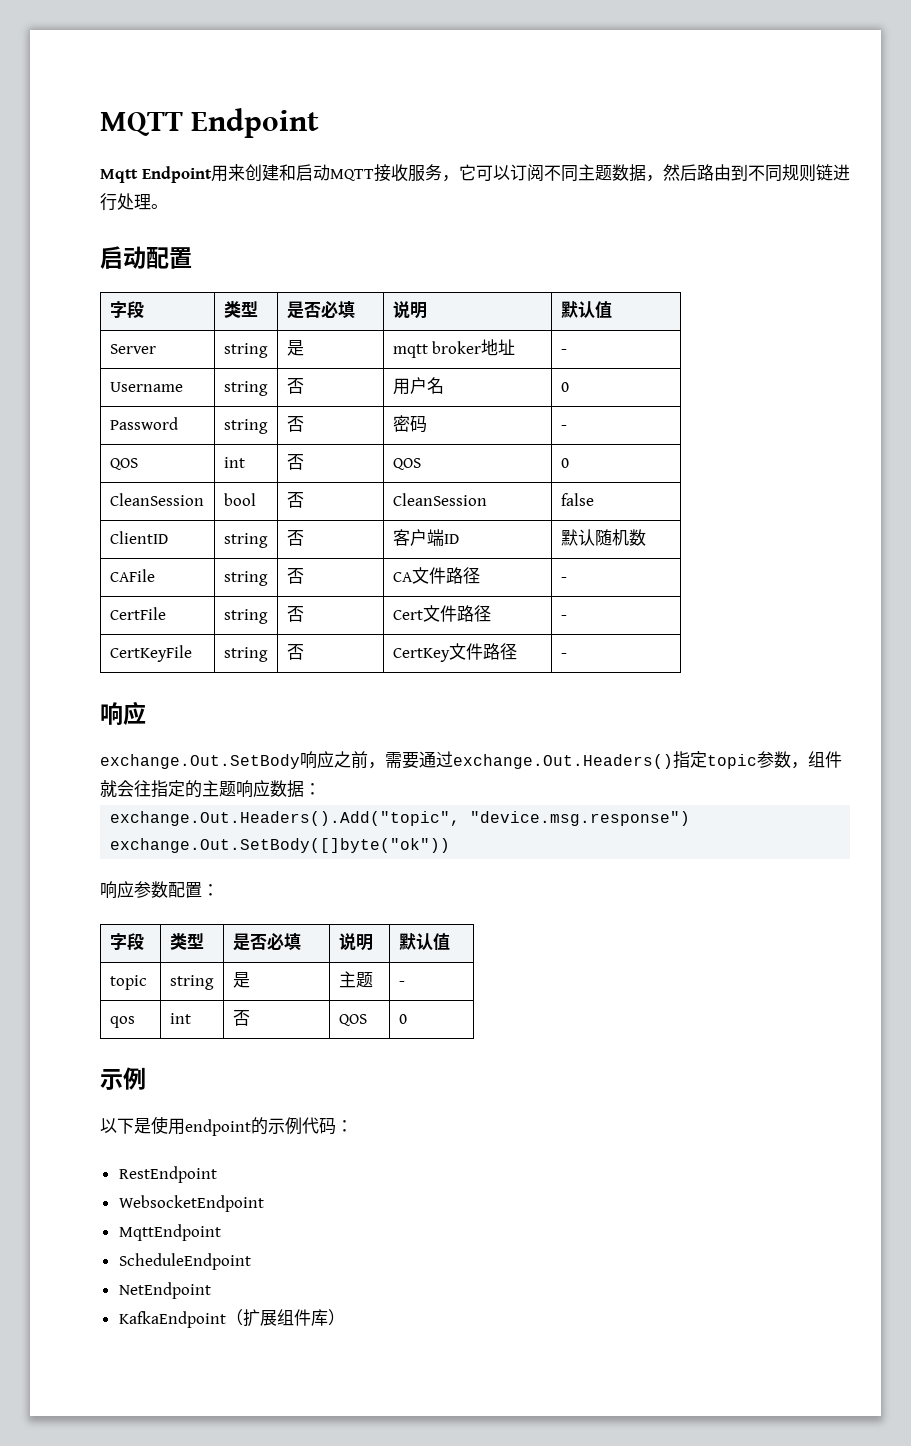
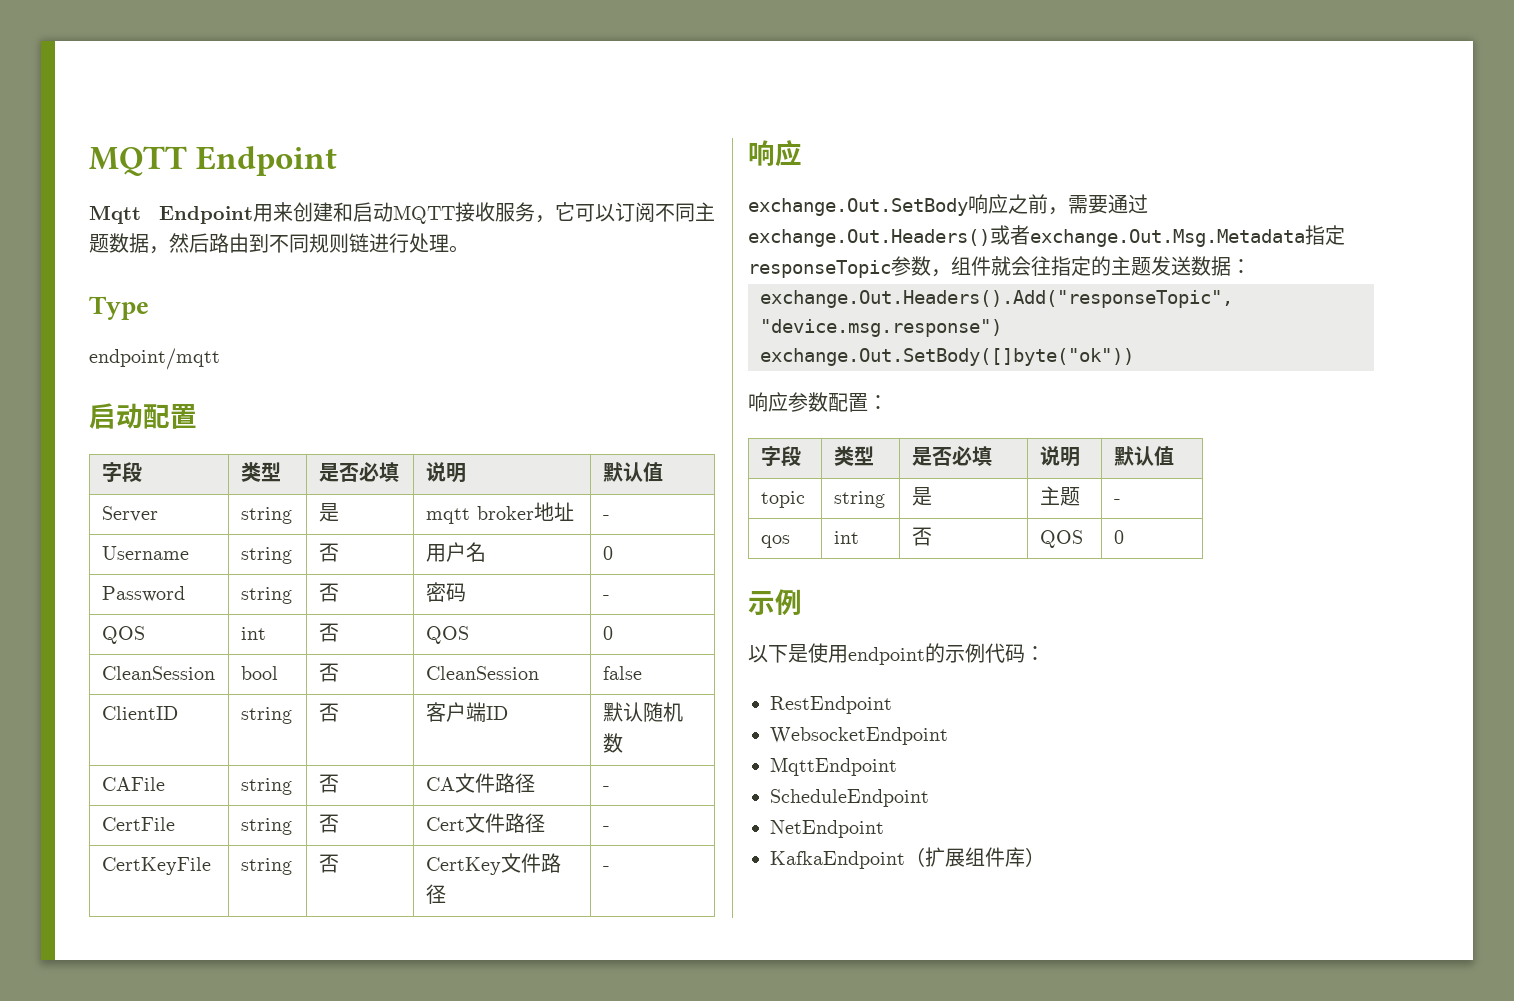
(168, 206) none -> [89,296,149,320] [89,348,220,370] // Type // endpoint/mqtt
[673,751,757,769] 指定topic -> [990,225,1345,247] [748,260,891,278] 或者exchange.Out.Msg.Metadata指定responseTopic
[236,780,270,798] 响应 -> [1151,256,1191,276] 发送
[110,811,461,826] exchange.Out.Headers().Add("topic", -> [760,290,1233,308] exchange.Out.Headers().Add("responseTopic",

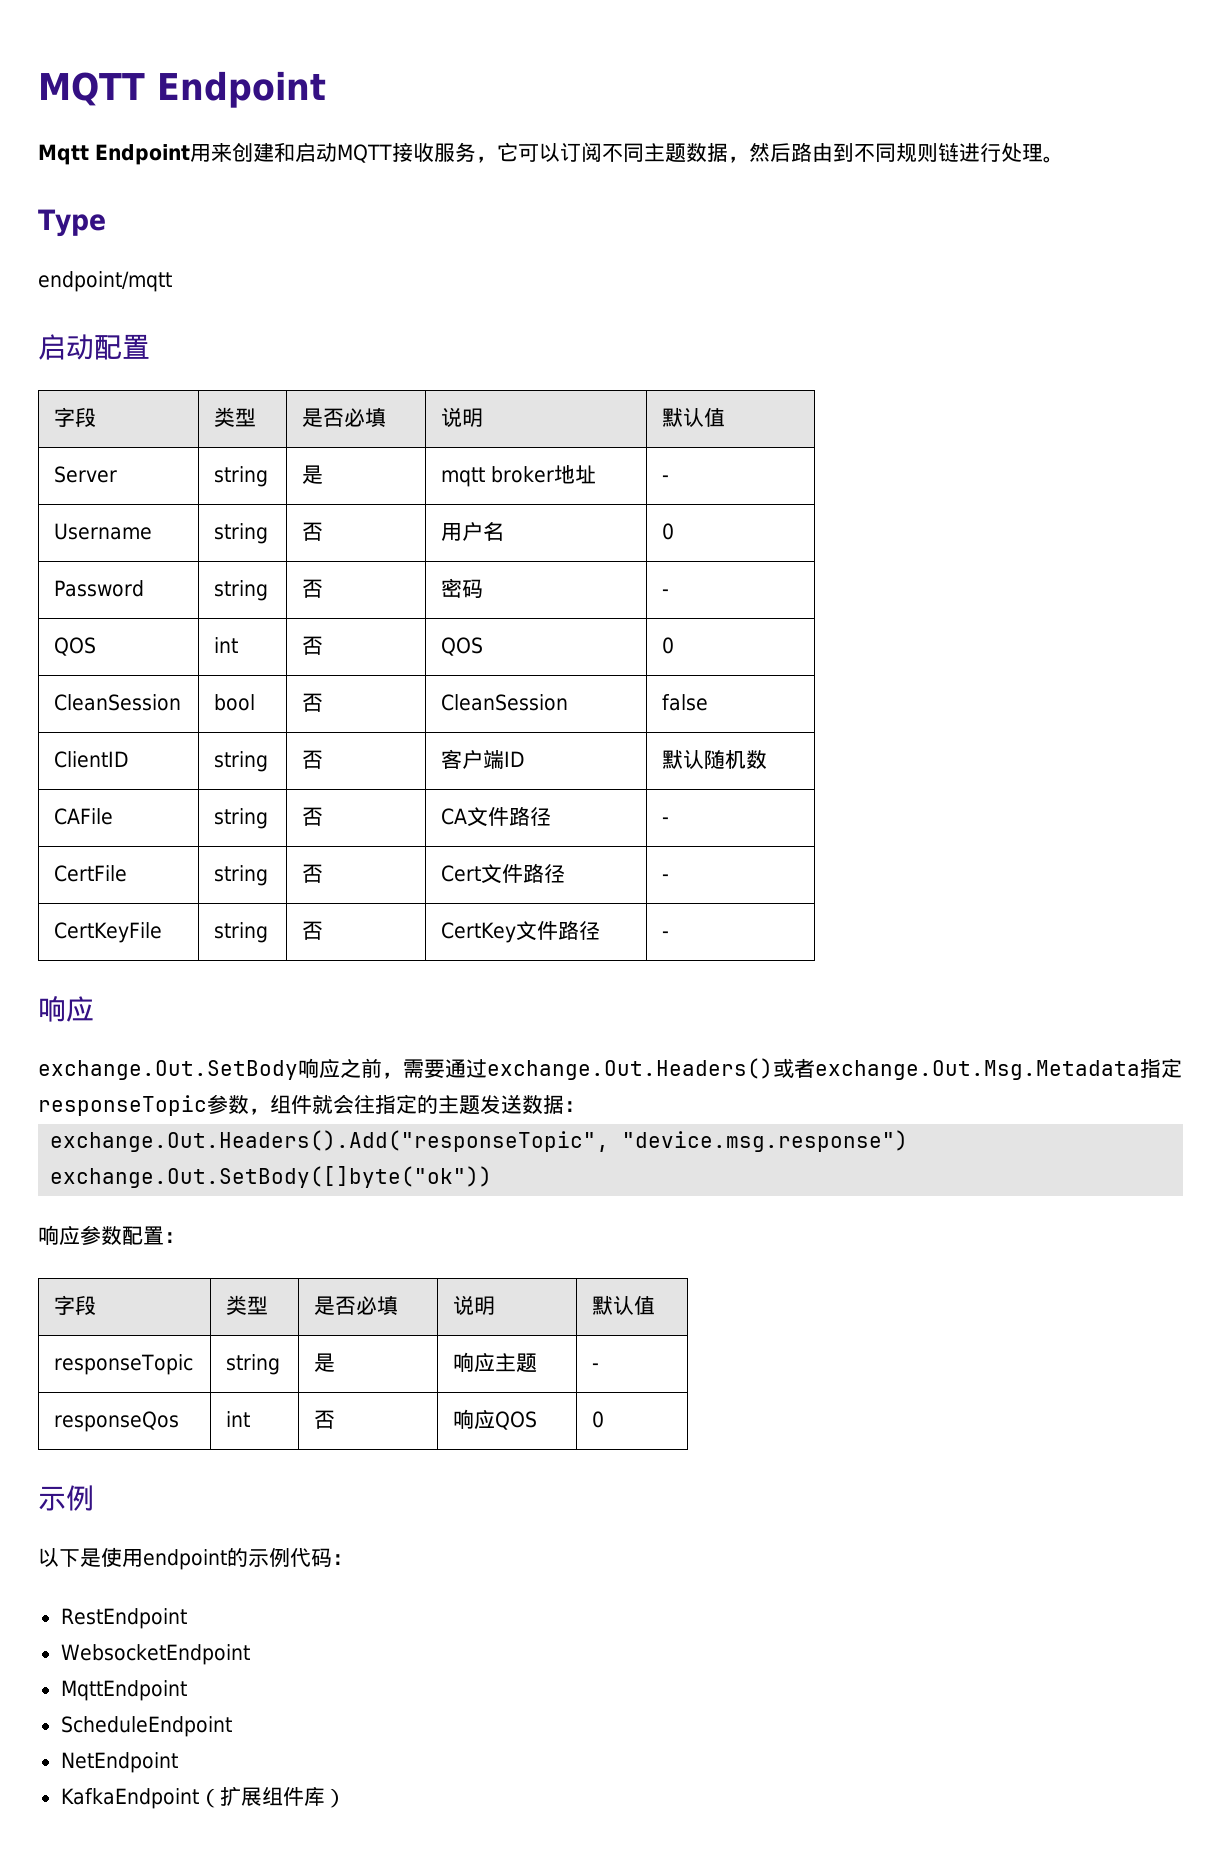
[760,491,805,508] [833,491,885,508] [911,487,932,506] topic | string | 是 | -> [54,1354,194,1375] [226,1354,281,1375] [314,1353,336,1372] [453,1352,496,1372] responseTopic | string | 是 | 响应
[760,535,790,548] [833,531,859,544] [911,527,932,546] qos | int | 否 | -> [54,1411,180,1432] [226,1411,251,1427] [314,1410,336,1429] [453,1409,496,1429] responseQos | int | 否 | 响应

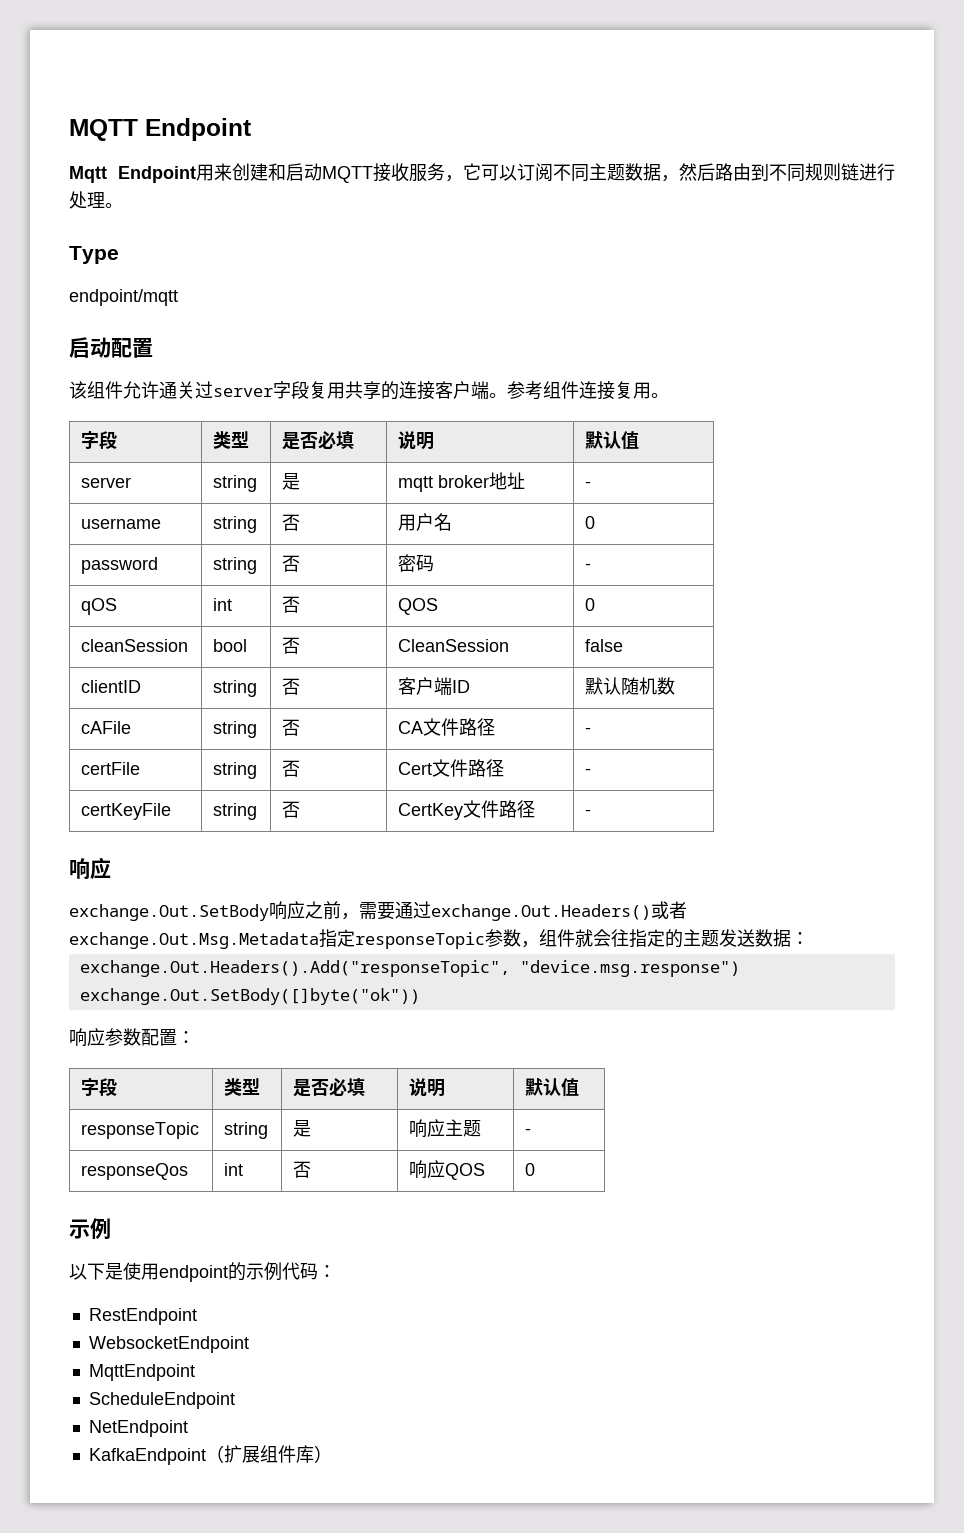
[54,407,97,427] [214,407,257,427] [302,407,387,428] [441,407,484,427] [662,407,726,428] [54,466,118,483] // 字段 | 类型 | 是否必填 | 说明 | 默认值 // Server -> [69,381,669,400] [81,431,118,449] [213,431,250,449] [282,431,355,450] [398,431,435,450] [585,431,640,450] [81,477,132,488] // 该组件允许通关过server字段复用共享的连接客户端。参考组件连接复用。 // 字段 | 类型 | 是否必填 | 说明 | 默认值 // server
[54,523,153,540] Username -> [81,518,162,529] username
[54,580,145,597] Password -> [81,557,159,574] password
[54,637,97,656] QOS -> [81,598,118,615] qOS
[54,694,182,711] CleanSession -> [81,639,189,652] cleanSession
[54,751,130,768] ClientID -> [81,680,142,693] clientID
[54,808,114,825] CAFile -> [81,721,132,734] cAFile
[54,865,128,882] CertFile -> [81,762,141,775] certFile
[54,922,163,943] CertKeyFile -> [81,803,172,820] certKeyFile

